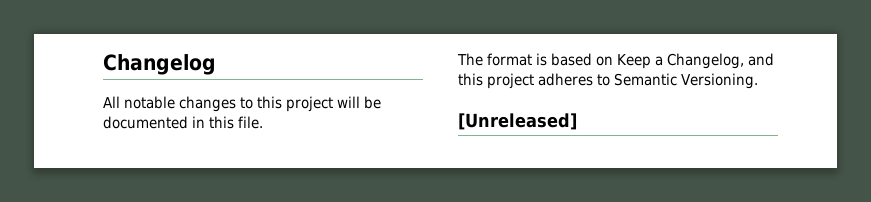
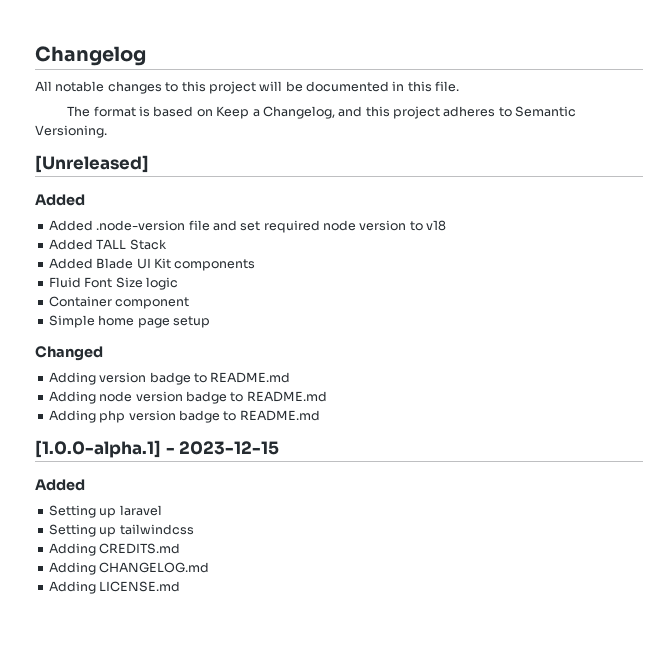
(577, 121) none -> [35,194,85,206] [48,220,447,233] [48,239,167,250] [48,258,256,271] [48,277,178,290] [48,296,190,309] [48,315,210,328] [35,346,103,361] [48,372,291,385] [48,391,327,404] [48,410,320,423] [35,440,280,458] [35,479,85,491] [48,505,162,518] [48,524,194,537] [48,543,181,556] [48,562,210,575] [48,581,181,594] // Added // Added .node-version file and set required node version to v18 // Added TALL Stack // Added Blade UI Kit components // Fluid Font Size logic // Container component // Simple home page setup // Changed // Adding version badge to README.md // Adding node version badge to README.md // Adding php version badge to README.md // [1.0.0-alpha.1] - 2023-12-15 // Added // Setting up laravel // Setting up tailwindcss // Adding CREDITS.md // Adding CHANGELOG.md // Adding LICENSE.md

